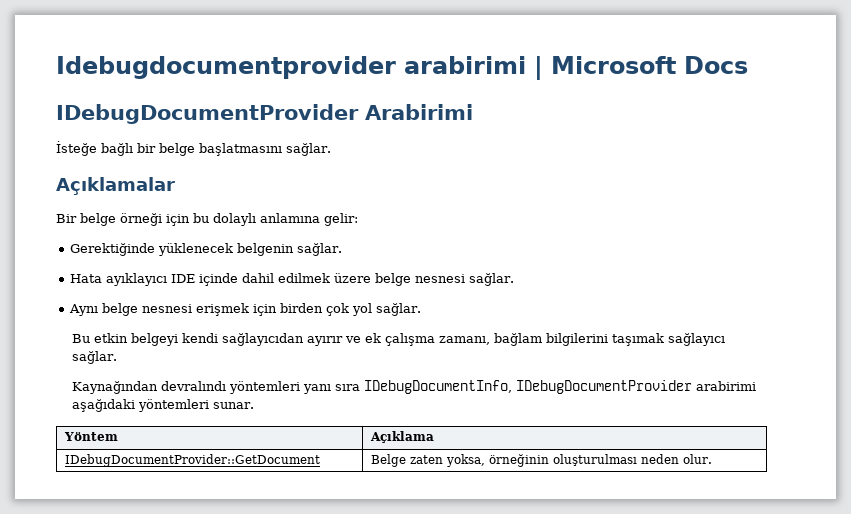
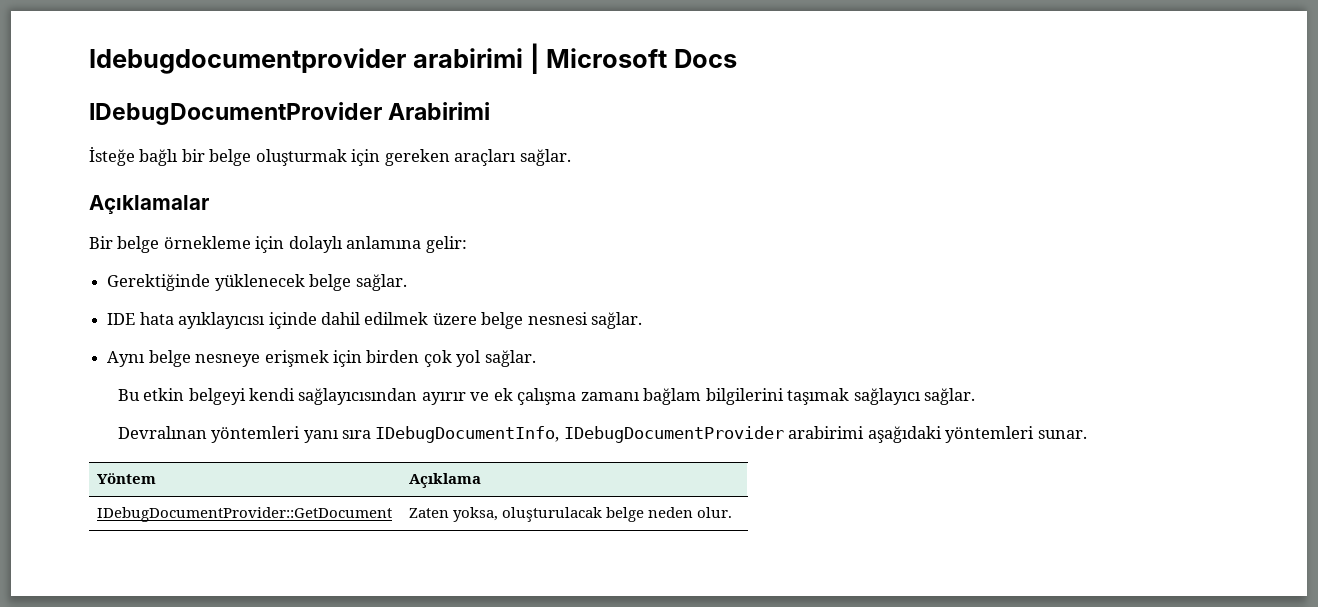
[199,143,282,156] başlatmasını -> [255,149,517,166] oluşturmak için gereken araçları
[120,213,209,226] örneği için bu -> [163,236,285,253] örnekleme için
[237,243,343,256] [70,273,196,286] belgenin sağlar. // Hata ayıklayıcı IDE -> [309,274,407,291] [107,312,266,329] belge sağlar. // IDE hata ayıklayıcısı
[142,304,193,313] nesnesi -> [195,354,261,367] nesneye
[222,333,305,346] sağlayıcıdan -> [298,388,418,405] sağlayıcısından
[439,336,491,345] zamanı, -> [580,392,640,401] zamanı
[72,381,227,394] Kaynağından devralındı -> [117,426,207,439] Devralınan
[371,454,638,467] Belge zaten yoksa, örneğinin oluşturulması -> [409,507,645,522] Zaten yoksa, oluşturulacak belge

